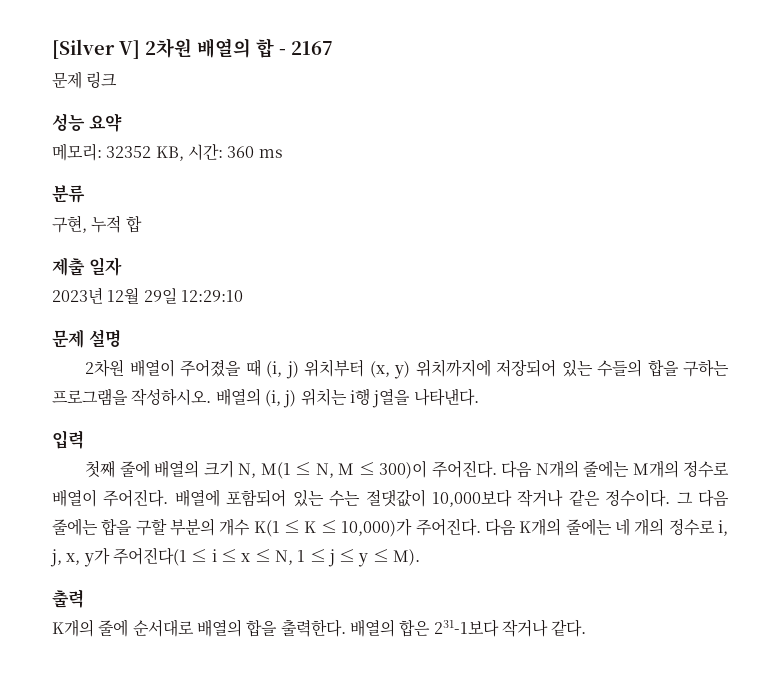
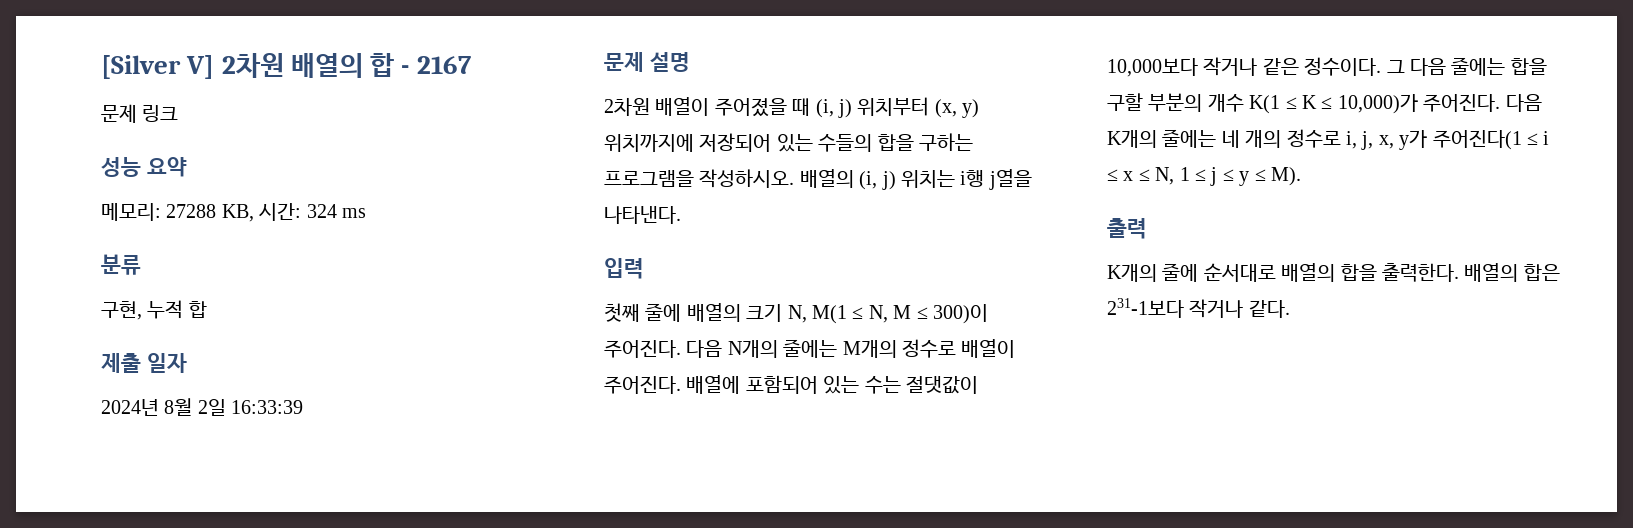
[106,146,152,158] 32352 -> [166,204,217,218] 27288
[227,146,255,158] 360 -> [306,204,337,218] 324
[52,287,243,304] 2023년 12월 29일 12:29:10 -> [101,398,304,416] 2024년 8월 2일 16:33:39

